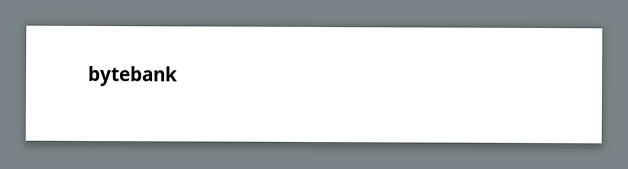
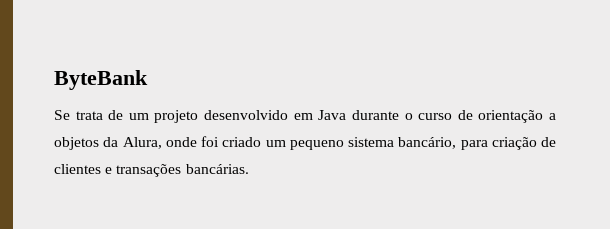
[87,65,178,87] bytebank -> [54,70,148,90] [54,110,557,123] [54,136,556,150] [54,164,249,177] ByteBank // Se trata de um projeto desenvolvido em Java durante o curso de orientação a objetos da Alura, onde foi criado um pequeno sistema bancário, para criação de clientes e transações bancárias.

